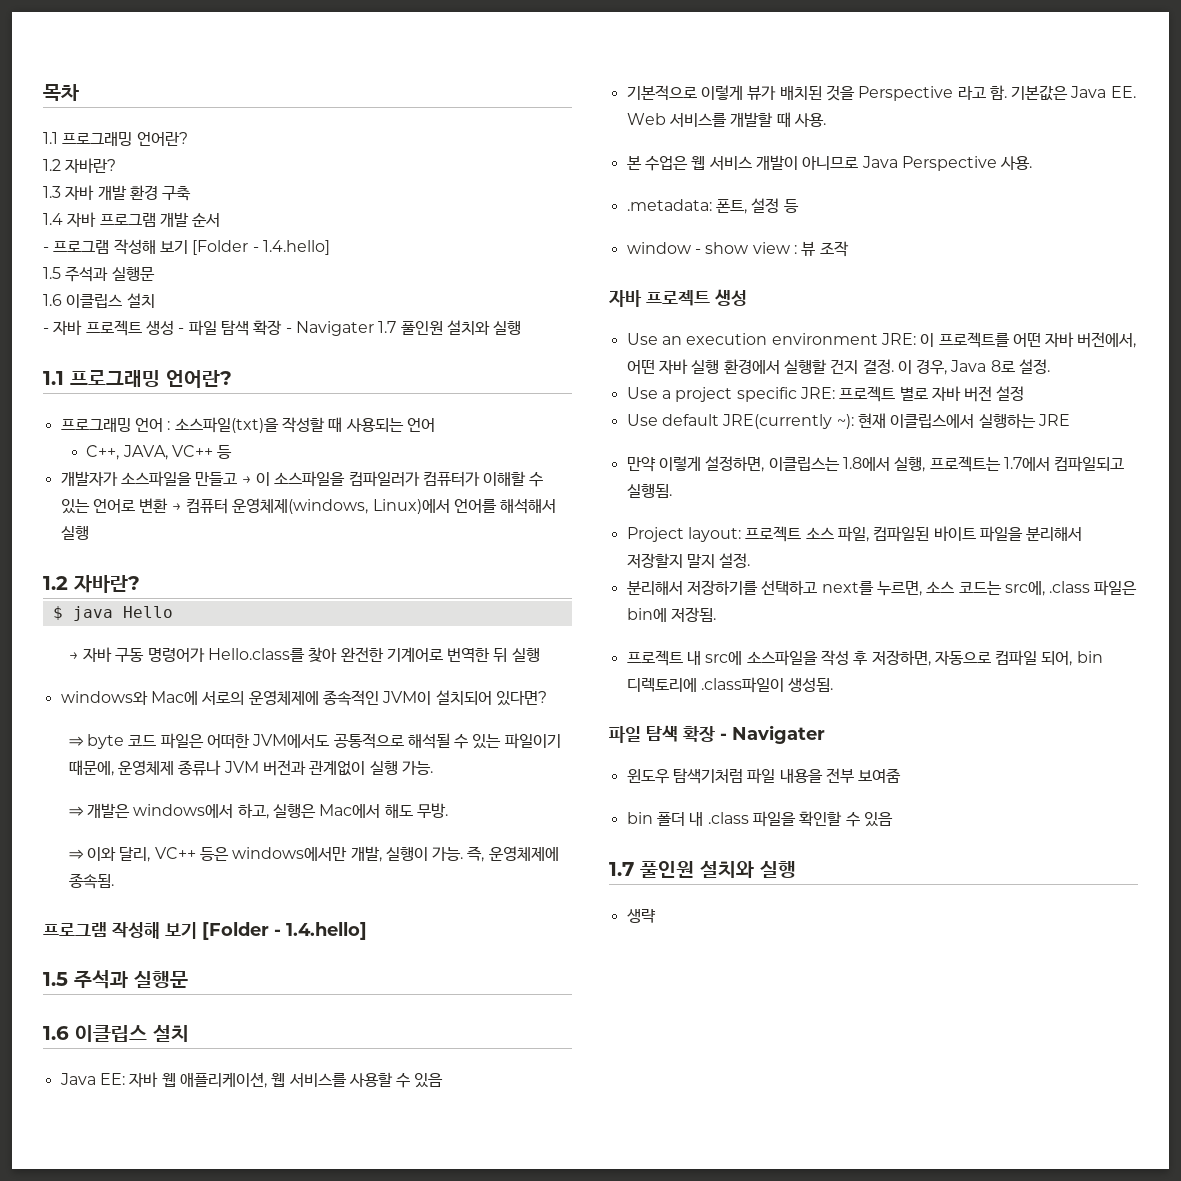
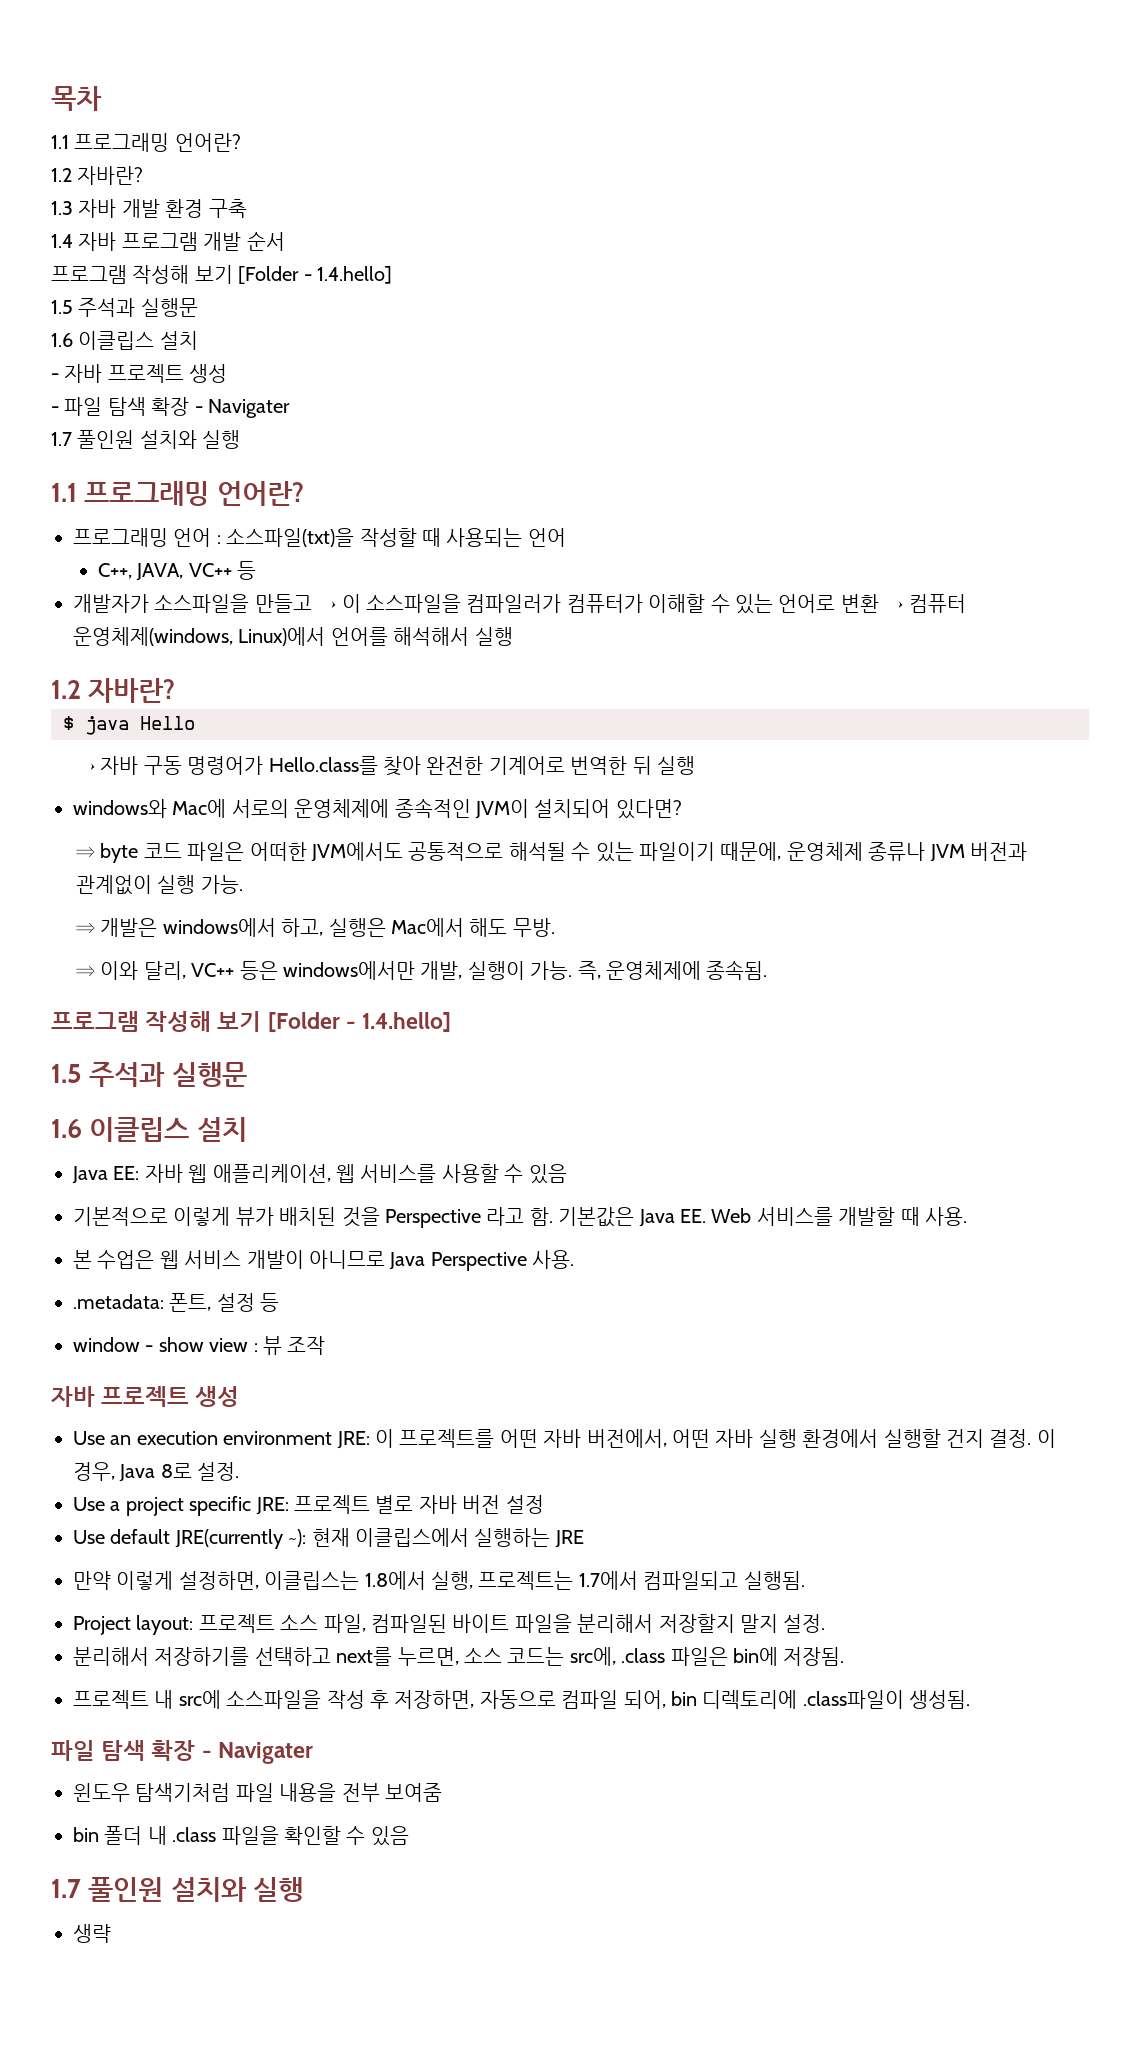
[43,247,49,252] - -> (285, 241) none
(174, 327) none -> (228, 373) //
(374, 328) none -> (290, 408) //

